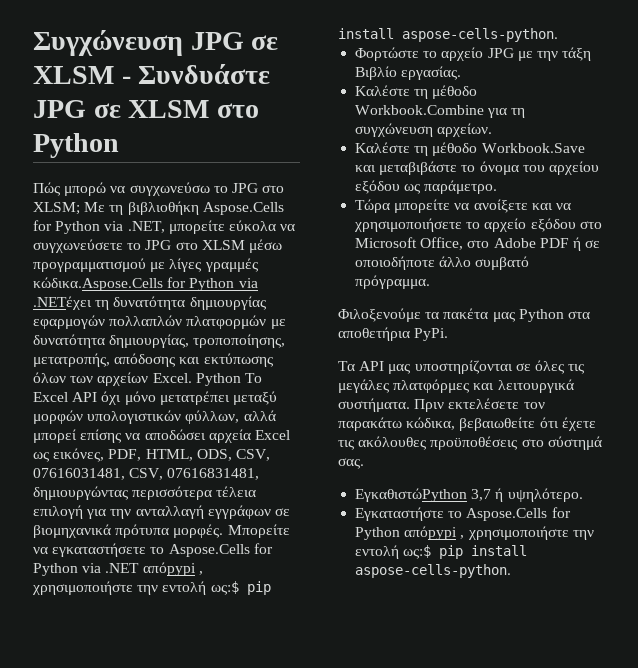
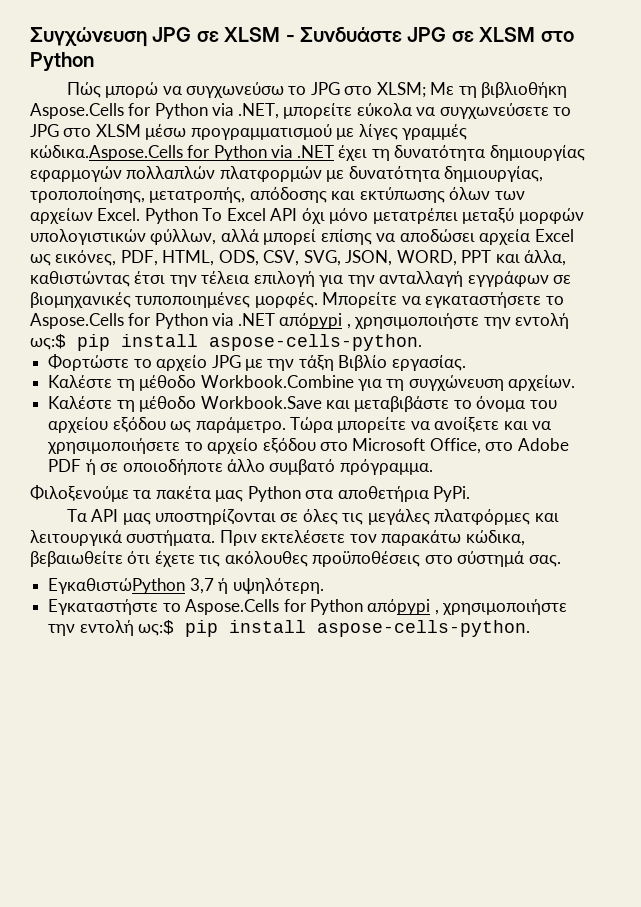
[33,296,92,310] .NETέχει -> [296,145,368,161] .NET έχει
[33,468,260,480] [33,486,213,500] 07616031481, CSV, 07616831481, δημιουργώντας περισσότερα -> [303,250,567,266] [30,271,197,287] SVG, JSON, WORD, PPT και άλλα, καθιστώντας έτσι την
[33,524,170,538] βιομηχανικά πρότυπα -> [30,292,251,308] βιομηχανικές τυποποιημένες
(498, 187) // -> (286, 425) none
[507,488,583,502] υψηλότερο. -> [232,578,324,594] υψηλότερη.

